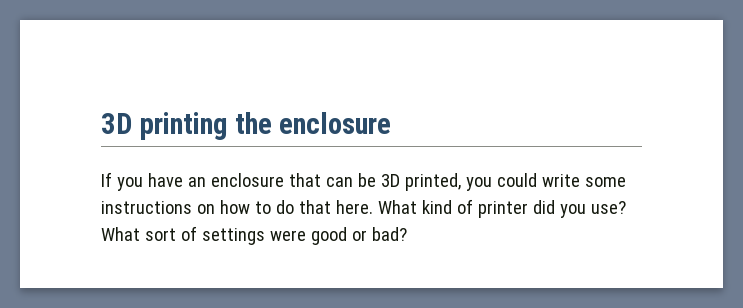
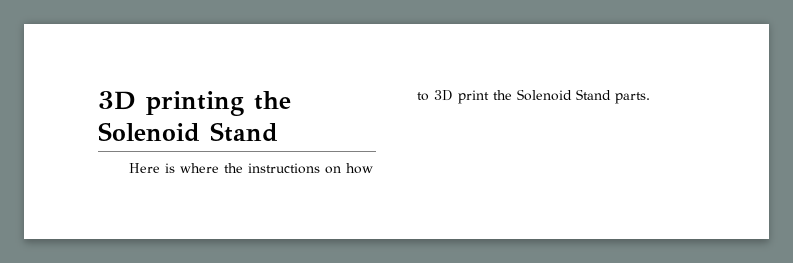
[279,112,392,134] [101,172,626,191] [101,199,626,218] [101,226,407,245] enclosure // If you have an enclosure that can be 3D printed, you could write some instructions on how to do that here. What kind of printer did you use? What sort of settings were good or bad? -> [98,122,278,142] [128,163,373,174] [417,89,650,104] Solenoid Stand // Here is where the instructions on how to 3D print the Solenoid Stand parts.

